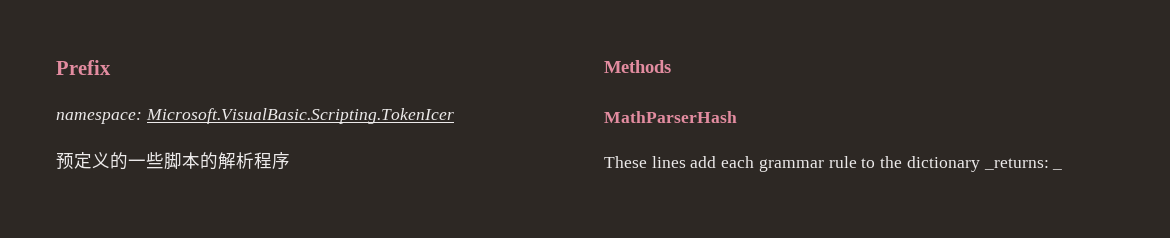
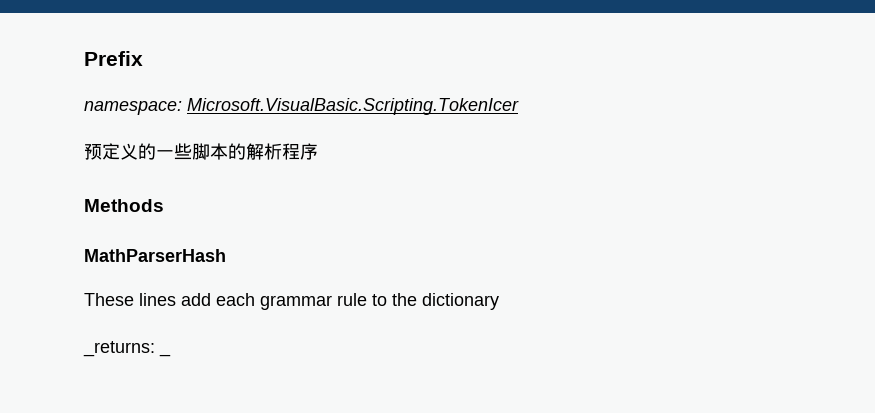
(980, 164) none -> (499, 301) //

